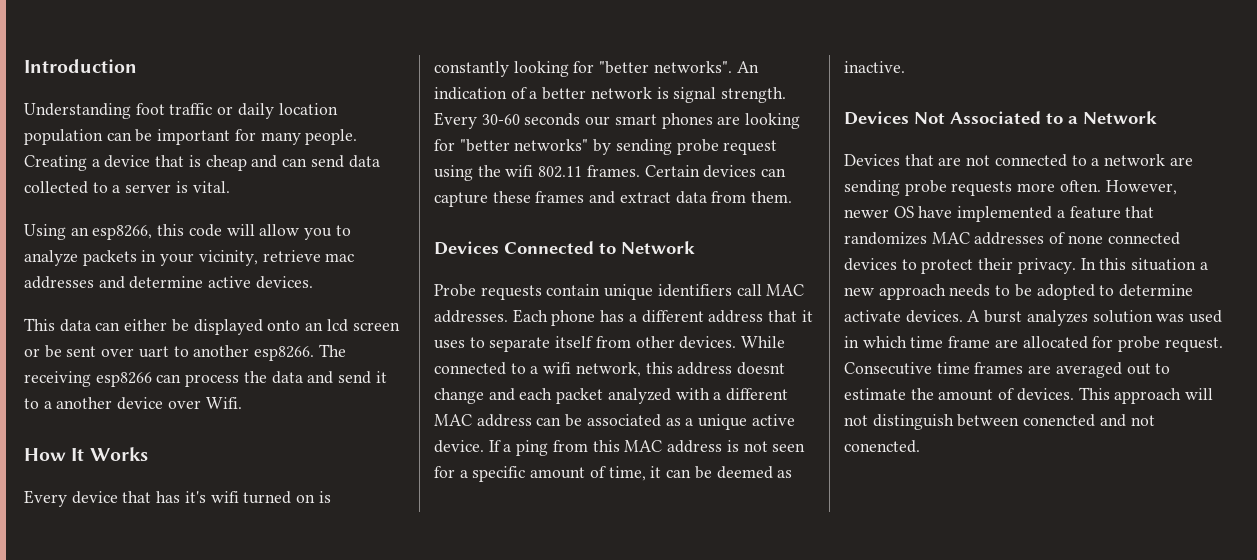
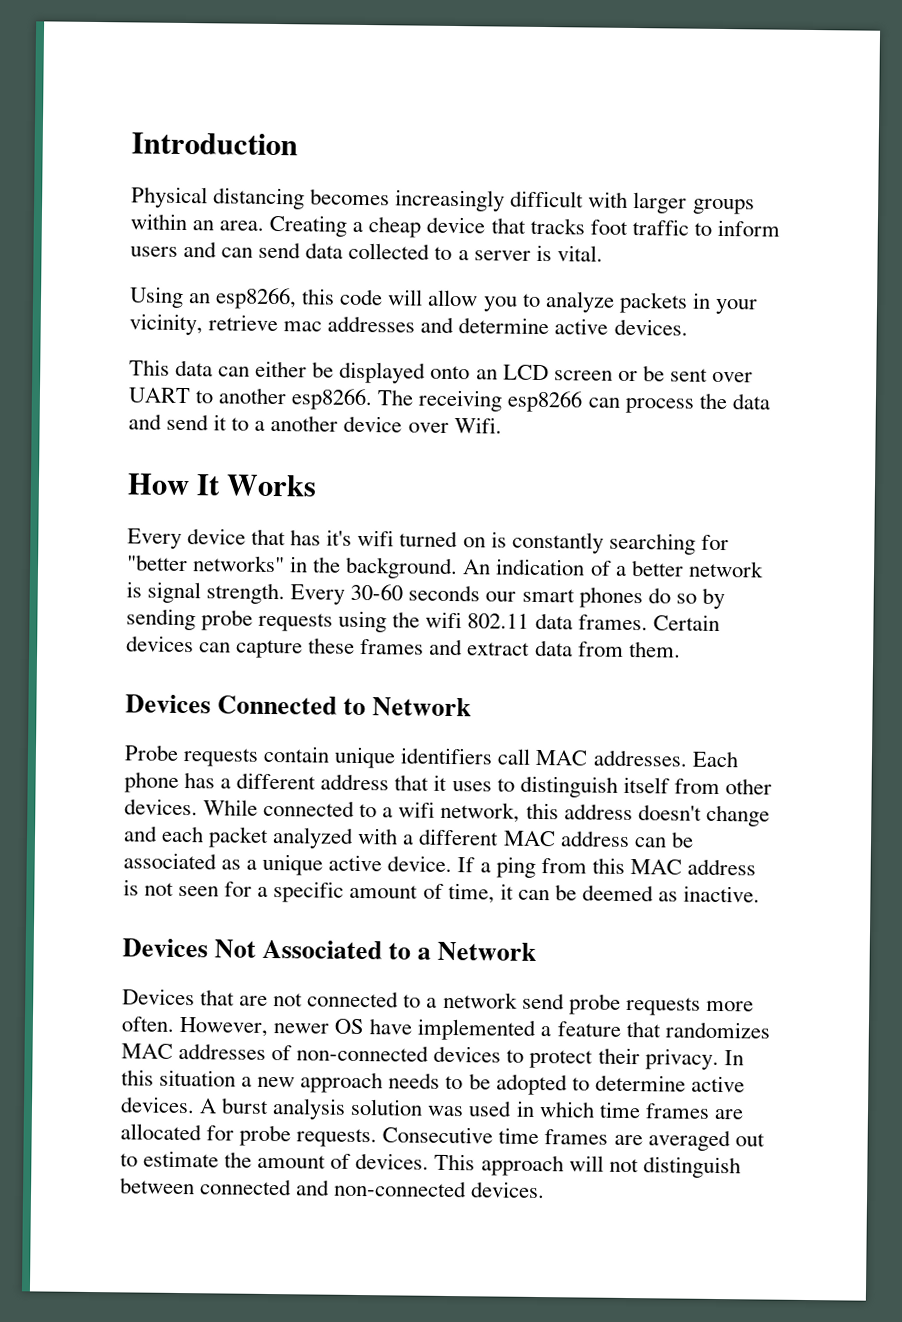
[24,103,338,119] [24,129,358,145] [24,155,247,171] Understanding foot traffic or daily location population can be important for many people. Creating a device that is cheap -> [131,186,755,215] [130,213,780,238] [130,246,178,257] Physical distancing becomes increasingly difficult with larger groups within an area. Creating a cheap device that tracks foot traffic to inform users
[326,319,348,332] lcd -> [502,364,549,381] LCD
[138,346,169,358] uart -> [128,387,191,404] UART
[513,61,732,77] looking for "better networks". -> [608,532,729,555] [126,554,459,580] searching for "better networks" in the background.
[717,113,801,129] [434,139,589,152] are looking for "better networks" -> [647,587,697,604] do so
[723,140,778,155] request -> [258,612,334,632] requests
(583, 172) none -> [534,612,573,630] data
[489,337,551,352] separate -> [519,775,618,798] distinguish
[737,362,786,375] doesnt -> [637,804,702,821] doesn't
[1169,157,1193,166] [844,180,900,196] are sending -> [521,992,565,1010] send
[1067,232,1180,245] none connected -> [296,1044,430,1062] non-connected
[844,310,901,322] activate -> [690,1075,745,1093] active
[1026,310,1088,326] analyzes -> [272,1098,347,1120] analysis
[948,336,991,348] frame -> [644,1103,710,1119] frames
[1164,337,1223,352] request. -> [296,1128,378,1148] requests.
[1023,414,1155,427] [844,440,920,453] conencted and not conencted. -> [200,1178,546,1199] connected and non-connected devices.

